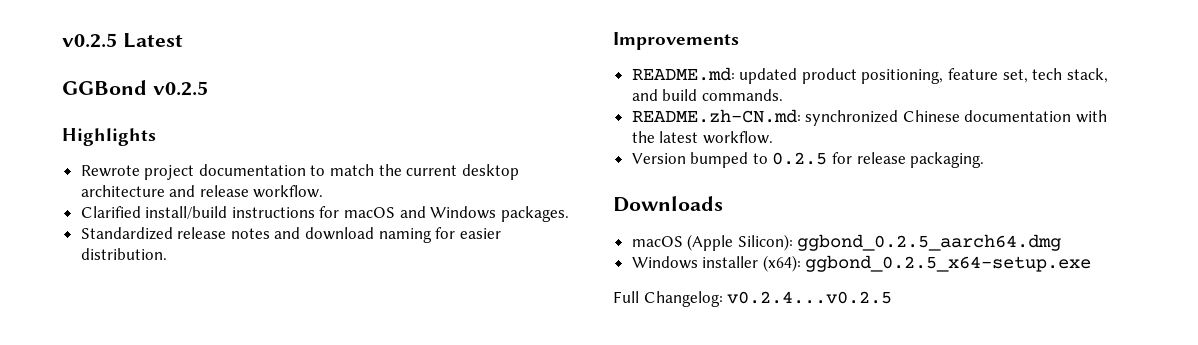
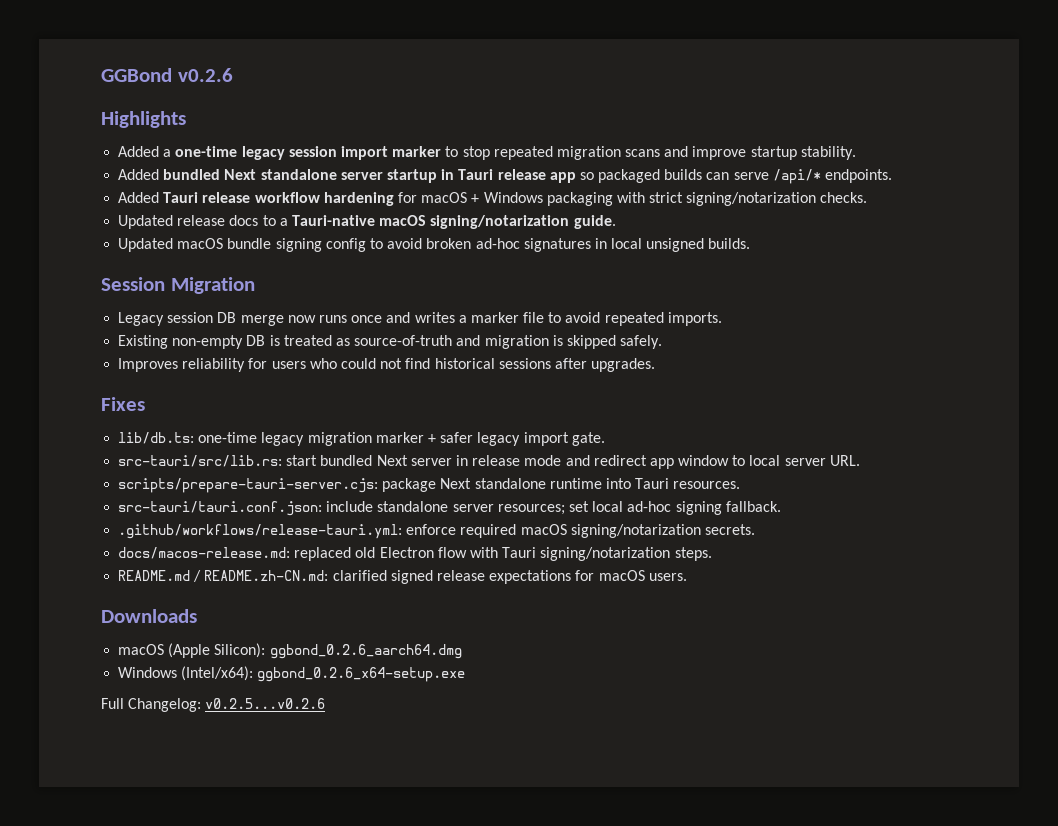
[62,33,183,48] [62,80,208,96] [62,128,156,146] [80,164,519,180] [80,185,324,198] [80,206,569,222] [80,227,501,243] [80,248,167,260] [613,32,739,50] [631,67,1108,84] [631,89,783,101] [631,109,1108,126] [631,131,773,144] [631,152,985,168] v0.2.5 Latest // GGBond v0.2.5 // Highlights // Rewrote project documentation to match the current desktop architecture and release workflow. // Clarified install/build instructions for macOS and Windows packages. // Standardized release notes and download naming for easier distribution. // Improvements // README.md: updated product positioning, feature set, tech stack, and build commands. // README.zh-CN.md: synchronized Chinese documentation with the latest workflow. // Version bumped to 0.2.5 for release packaging. -> [101,68,233,82] [101,111,186,128] [118,146,856,160] [118,169,893,184] [118,192,868,206] [118,215,616,229] [118,238,751,252] [101,277,255,294] [118,312,722,326] [118,335,663,349] [118,358,656,372] [101,397,145,411] [118,432,605,446] [118,455,860,469] [118,478,741,493] [118,501,781,516] [118,524,755,539] [118,547,712,561] [118,570,687,584] GGBond v0.2.6 // Highlights // Added a one-time legacy session import marker to stop repeated migration scans and improve startup stability. // Added bundled Next standalone server startup in Tauri release app so packaged builds can serve /api/* endpoints. // Added Tauri release workflow hardening for macOS + Windows packaging with strict signing/notarization checks. // Updated release docs to a Tauri-native macOS signing/notarization guide. // Updated macOS bundle signing config to avoid broken ad-hoc signatures in local unsigned builds. // Session Migration // Legacy session DB merge now runs once and writes a marker file to avoid repeated imports. // Existing non-empty DB is treated as source-of-truth and migration is skipped safely. // Improves reliability for users who could not find historical sessions after upgrades. // Fixes // lib/db.ts: one-time legacy migration marker + safer legacy import gate. // src-tauri/src/lib.rs: start bundled Next server in release mode and redirect app window to local server URL. // scripts/prepare-tauri-server.cjs: package Next standalone runtime into Tauri resources. // src-tauri/tauri.conf.json: include standalone server resources; set local ad-hoc signing fallback. // .github/workflows/release-tauri.yml: enforce required macOS signing/notarization secrets. // docs/macos-release.md: replaced old Electron flow with Tauri signing/notarization steps. // README.md / README.zh-CN.md: clarified signed release expectations for macOS users.
[797,234,1062,251] [631,255,1092,272] ggbond_0.2.5_aarch64.dmg // Windows installer (x64): ggbond_0.2.5_x64-setup.exe -> [269,644,462,659] [118,666,466,682] ggbond_0.2.6_aarch64.dmg // Windows (Intel/x64): ggbond_0.2.6_x64-setup.exe
[727,291,893,304] v0.2.4...v0.2.5 -> [205,698,326,709] v0.2.5...v0.2.6

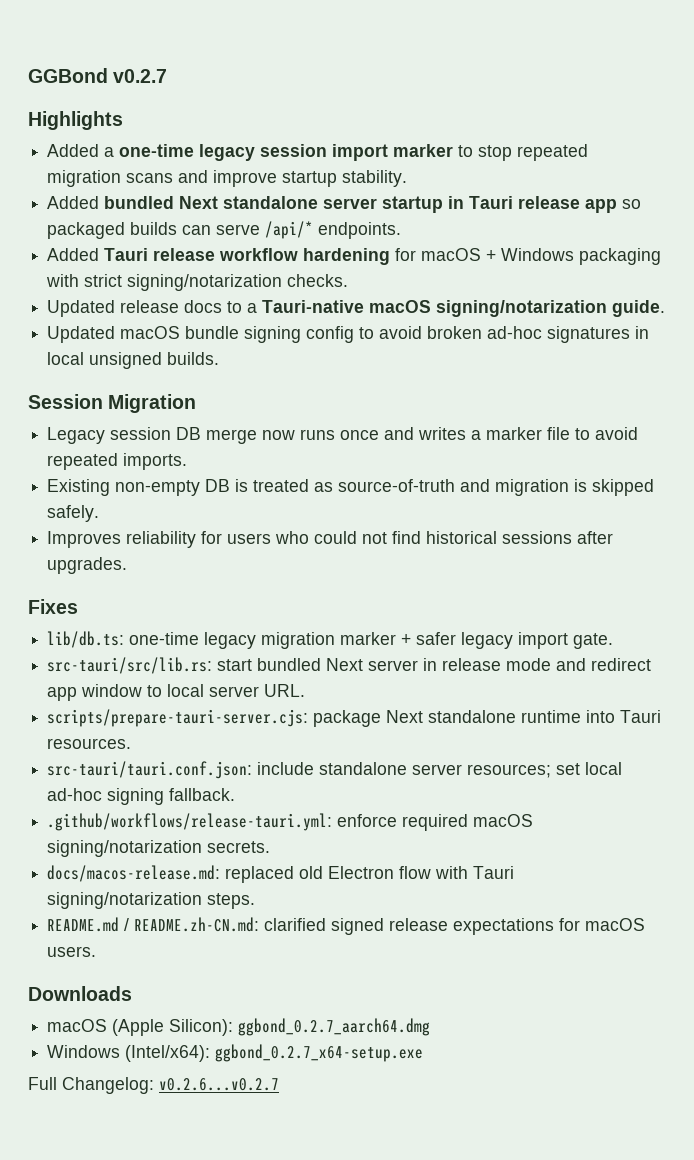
[177,68,233,82] v0.2.6 -> [113,69,168,83] v0.2.7
[269,644,462,659] ggbond_0.2.6_aarch64.dmg -> [238,1018,431,1036] ggbond_0.2.7_aarch64.dmg
[257,667,466,682] ggbond_0.2.6_x64-setup.exe -> [215,1044,424,1062] ggbond_0.2.7_x64-setup.exe
[205,698,326,709] v0.2.5...v0.2.6 -> [159,1078,279,1091] v0.2.6...v0.2.7

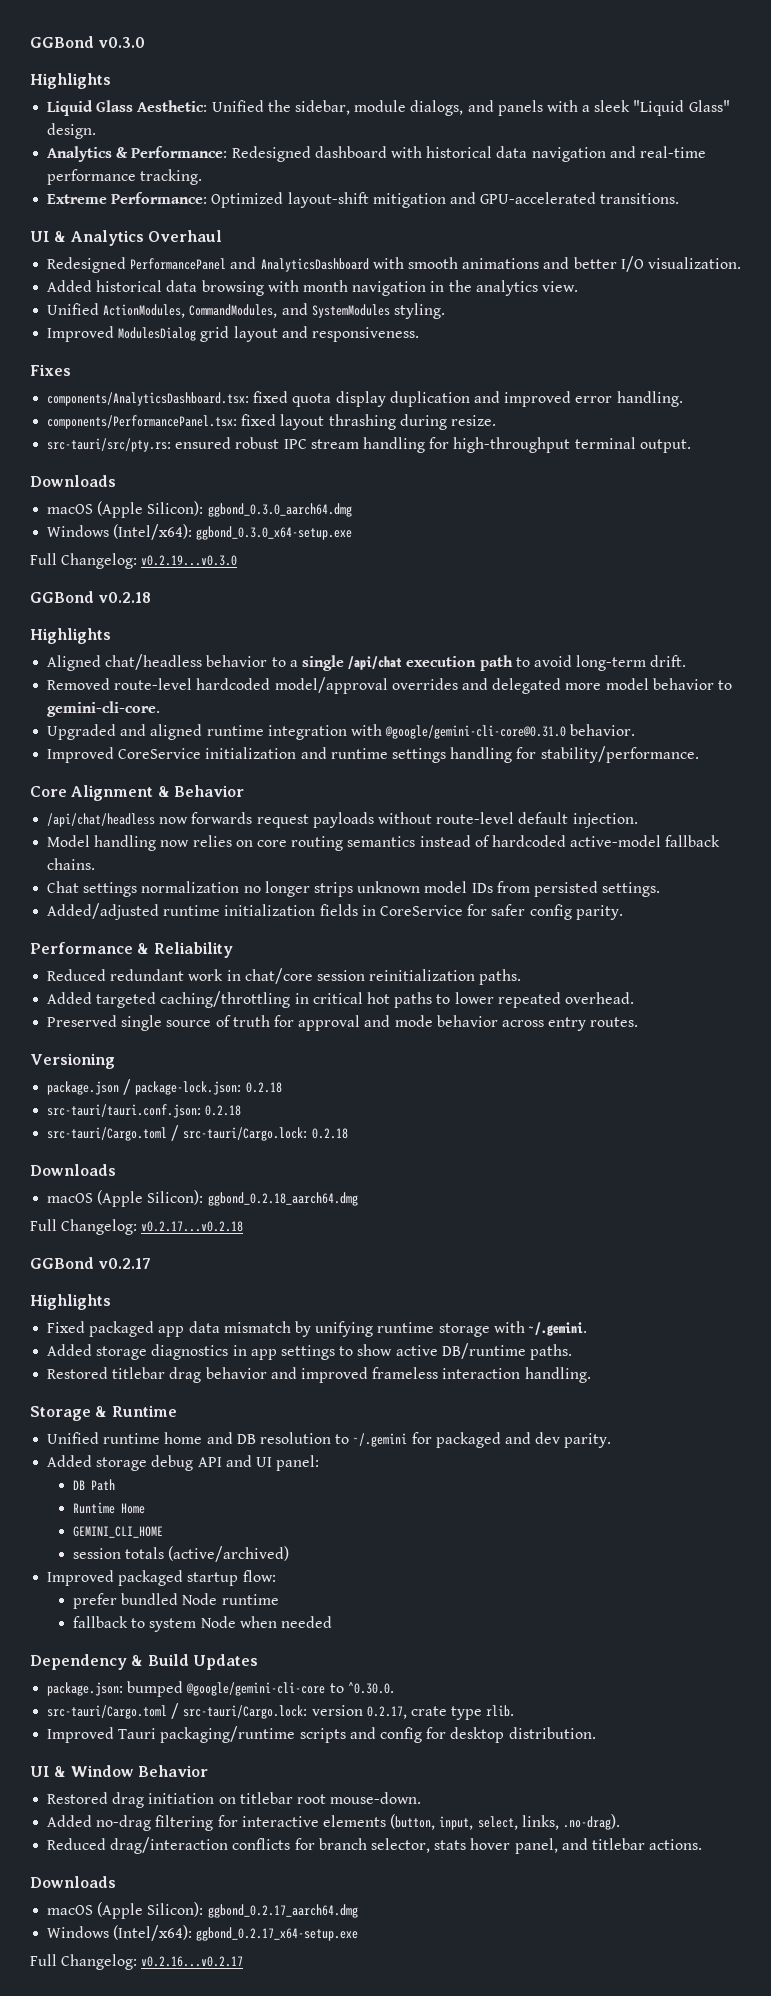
[28,68,168,83] [28,111,123,130] [47,144,589,161] [47,170,408,187] [47,196,642,213] [47,221,402,239] [47,248,662,265] [46,274,349,291] [47,300,666,317] [47,326,650,343] [47,352,220,369] [28,394,197,413] [47,427,639,444] [47,453,188,470] [47,479,655,496] [47,505,100,522] [47,531,614,548] [47,557,128,574] [28,599,78,614] [47,631,614,649] [47,657,652,674] [47,684,306,701] [47,709,662,727] [47,738,132,749] [47,761,623,779] [47,788,236,805] [47,813,534,831] [47,840,271,857] [47,865,515,883] [47,892,256,909] [47,917,646,935] [47,946,97,957] [28,986,132,1001] [47,1018,431,1036] [47,1044,424,1062] [28,1077,279,1094] GGBond v0.2.7 // Highlights // Added a one-time legacy session import marker to stop repeated migration scans and improve startup stability. // Added bundled Next standalone server startup in Tauri release app so packaged builds can serve /api/* endpoints. // Added Tauri release workflow hardening for macOS + Windows packaging with strict signing/notarization checks. // Updated release docs to a Tauri-native macOS signing/notarization guide. // Updated macOS bundle signing config to avoid broken ad-hoc signatures in local unsigned builds. // Session Migration // Legacy session DB merge now runs once and writes a marker file to avoid repeated imports. // Existing non-empty DB is treated as source-of-truth and migration is skipped safely. // Improves reliability for users who could not find historical sessions after upgrades. // Fixes // lib/db.ts: one-time legacy migration marker + safer legacy import gate. // src-tauri/src/lib.rs: start bundled Next server in release mode and redirect app window to local server URL. // scripts/prepare-tauri-server.cjs: package Next standalone runtime into Tauri resources. // src-tauri/tauri.conf.json: include standalone server resources; set local ad-hoc signing fallback. // .github/workflows/release-tauri.yml: enforce required macOS signing/notarization secrets. // docs/macos-release.md: replaced old Electron flow with Tauri signing/notarization steps. // README.md / README.zh-CN.md: clarified signed release expectations for macOS users. // Downloads // macOS (Apple Silicon): ggbond_0.2.7_aarch64.dmg // Windows (Intel/x64): ggbond_0.2.7_x64-setup.exe // Full Changelog: v0.2.6...v0.2.7 -> [30,36,146,48] [30,73,111,89] [47,100,730,116] [47,123,97,139] [47,146,706,162] [47,169,203,185] [47,192,680,208] [30,230,222,246] [47,256,741,273] [47,280,578,296] [47,303,445,319] [47,326,419,342] [30,364,71,376] [47,391,683,407] [47,414,496,430] [47,437,691,453] [30,475,116,487] [47,501,352,518] [47,524,353,540] [30,553,238,569] [30,591,152,603] [30,628,111,644] [47,654,687,671] [47,677,732,694] [47,701,161,717] [47,724,636,740] [47,746,699,763] [30,785,244,801] [47,812,638,828] [47,835,721,851] [47,858,96,870] [47,881,661,897] [47,903,623,920] [30,942,233,958] [47,968,522,985] [47,991,634,1008] [47,1015,639,1031] [30,1053,115,1069] [47,1079,282,1095] [47,1104,242,1118] [47,1125,348,1141] [30,1164,116,1176] [47,1190,358,1207] [30,1219,244,1235] [30,1257,152,1269] [30,1294,111,1310] [47,1321,587,1337] [47,1343,572,1360] [47,1367,591,1383] [30,1405,177,1421] [47,1432,612,1448] [47,1455,320,1471] [73,1479,116,1491] [73,1502,146,1514] [73,1526,164,1538] [73,1546,290,1562] [47,1570,276,1586] [73,1593,279,1609] [73,1616,333,1632] [30,1654,258,1670] [47,1681,394,1697] [47,1703,515,1720] [47,1726,596,1743] [30,1765,208,1777] [47,1792,422,1808] [47,1814,620,1831] [47,1837,703,1854] [30,1876,116,1888] [47,1902,358,1919] [47,1925,359,1941] [30,1954,244,1970] GGBond v0.3.0 // Highlights // Liquid Glass Aesthetic: Unified the sidebar, module dialogs, and panels with a sleek "Liquid Glass" design. // Analytics & Performance: Redesigned dashboard with historical data navigation and real-time performance tracking. // Extreme Performance: Optimized layout-shift mitigation and GPU-accelerated transitions. // UI & Analytics Overhaul // Redesigned PerformancePanel and AnalyticsDashboard with smooth animations and better I/O visualization. // Added historical data browsing with month navigation in the analytics view. // Unified ActionModules, CommandModules, and SystemModules styling. // Improved ModulesDialog grid layout and responsiveness. // Fixes // components/AnalyticsDashboard.tsx: fixed quota display duplication and improved error handling. // components/PerformancePanel.tsx: fixed layout thrashing during resize. // src-tauri/src/pty.rs: ensured robust IPC stream handling for high-throughput terminal output. // Downloads // macOS (Apple Silicon): ggbond_0.3.0_aarch64.dmg // Windows (Intel/x64): ggbond_0.3.0_x64-setup.exe // Full Changelog: v0.2.19...v0.3.0 // GGBond v0.2.18 // Highlights // Aligned chat/headless behavior to a single /api/chat execution path to avoid long-term drift. // Removed route-level hardcoded model/approval overrides and delegated more model behavior to gemini-cli-core. // Upgraded and aligned runtime integration with @google/gemini-cli-core@0.31.0 behavior. // Improved CoreService initialization and runtime settings handling for stability/performance. // Core Alignment & Behavior // /api/chat/headless now forwards request payloads without route-level default injection. // Model handling now relies on core routing semantics instead of hardcoded active-model fallback chains. // Chat settings normalization no longer strips unknown model IDs from persisted settings. // Added/adjusted runtime initialization fields in CoreService for safer config parity. // Performance & Reliability // Reduced redundant work in chat/core session reinitialization paths. // Added targeted caching/throttling in critical hot paths to lower repeated overhead. // Preserved single source of truth for approval and mode behavior across entry routes. // Versioning // package.json / package-lock.json: 0.2.18 // src-tauri/tauri.conf.json: 0.2.18 // src-tauri/Cargo.toml / src-tauri/Cargo.lock: 0.2.18 // Downloads // macOS (Apple Silicon): ggbond_0.2.18_aarch64.dmg // Full Changelog: v0.2.17...v0.2.18 // GGBond v0.2.17 // Highlights // Fixed packaged app data mismatch by unifying runtime storage with ~/.gemini. // Added storage diagnostics in app settings to show active DB/runtime paths. // Restored titlebar drag behavior and improved frameless interaction handling. // Storage & Runtime // Unified runtime home and DB resolution to ~/.gemini for packaged and dev parity. // Added storage debug API and UI panel: // DB Path // Runtime Home // GEMINI_CLI_HOME // session totals (active/archived) // Improved packaged startup flow: // prefer bundled Node runtime // fallback to system Node when needed // Dependency & Build Updates // package.json: bumped @google/gemini-cli-core to ^0.30.0. // src-tauri/Cargo.toml / src-tauri/Cargo.lock: version 0.2.17, crate type rlib. // Improved Tauri packaging/runtime scripts and config for desktop distribution. // UI & Window Behavior // Restored drag initiation on titlebar root mouse-down. // Added no-drag filtering for interactive elements (button, input, select, links, .no-drag). // Reduced drag/interaction conflicts for branch selector, stats hover panel, and titlebar actions. // Downloads // macOS (Apple Silicon): ggbond_0.2.17_aarch64.dmg // Windows (Intel/x64): ggbond_0.2.17_x64-setup.exe // Full Changelog: v0.2.16...v0.2.17

